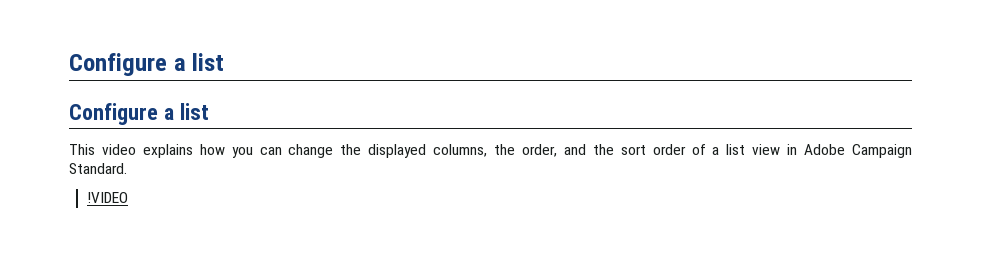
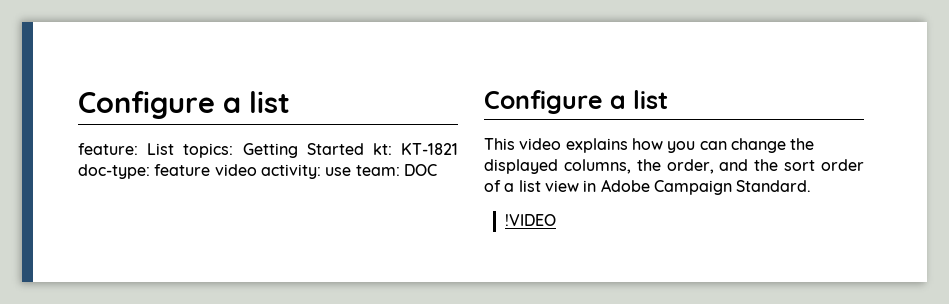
[69,53,225,76] Configure a list -> [78,91,290,119] [78,143,458,158] [78,164,437,179] Configure a list // feature: List topics: Getting Started kt: KT-1821 doc-type: feature video activity: use team: DOC

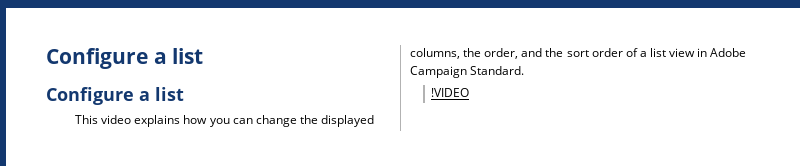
[78,91,290,119] [78,143,458,158] [78,164,437,179] Configure a list // feature: List topics: Getting Started kt: KT-1821 doc-type: feature video activity: use team: DOC -> [46,48,204,69] Configure a list

